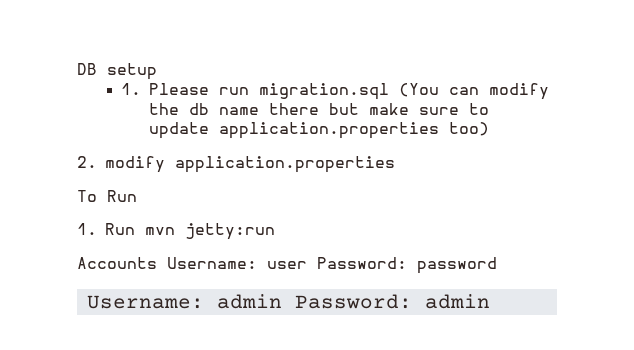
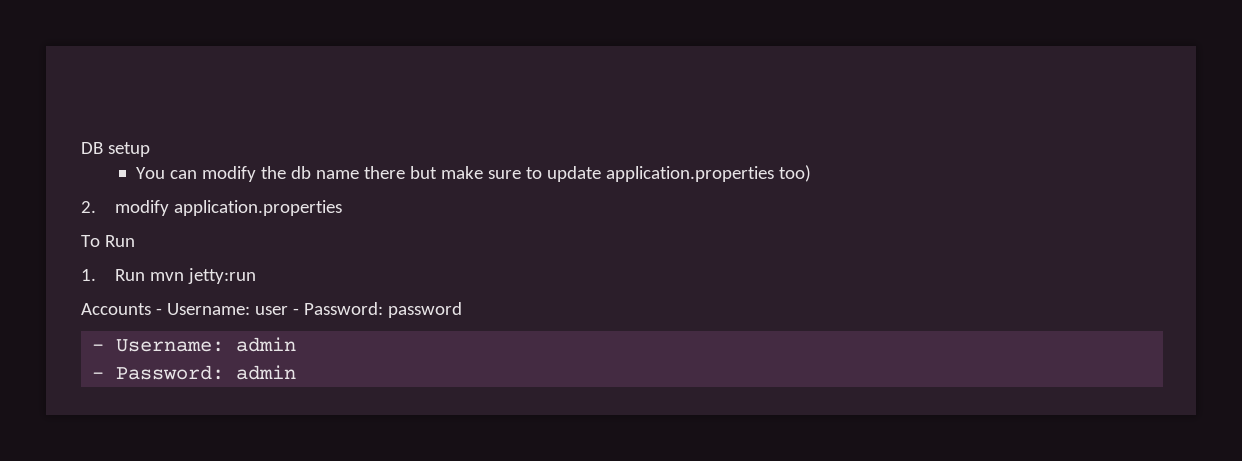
[121,83,440,100] 1. Please run migration.sql (You -> [135,167,165,179] You
(157, 263) none -> [155,308,162,315] -
(307, 265) none -> [292,308,299,315] -
(497, 265) none -> [92,344,105,351] -
(282, 301) none -> [92,372,105,379] // -

